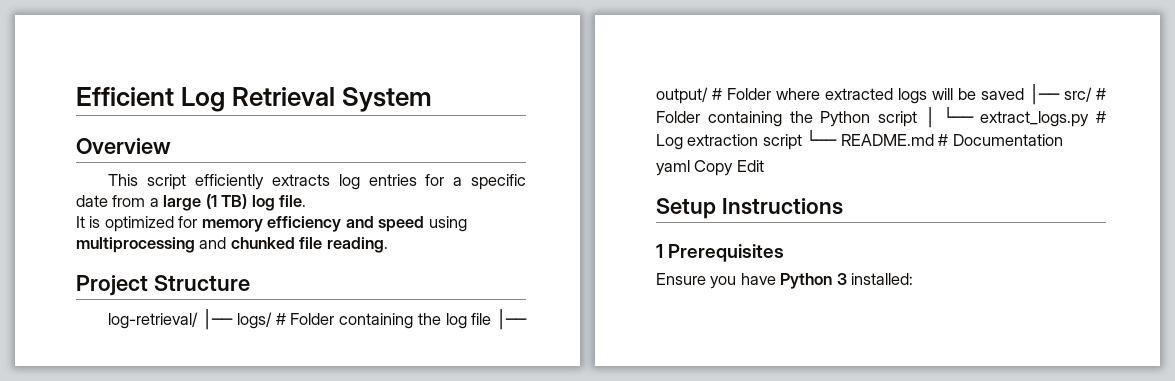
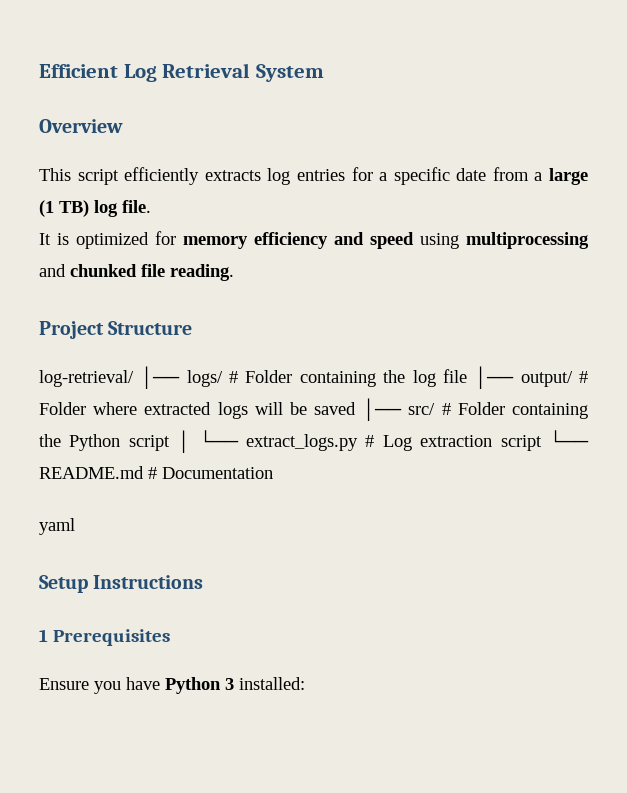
[694,160,764,176] Copy Edit -> (75, 526) none

